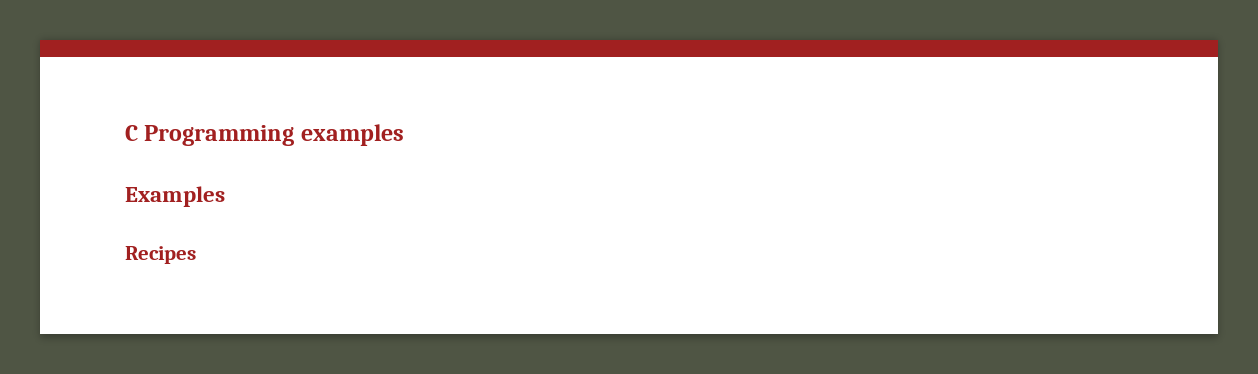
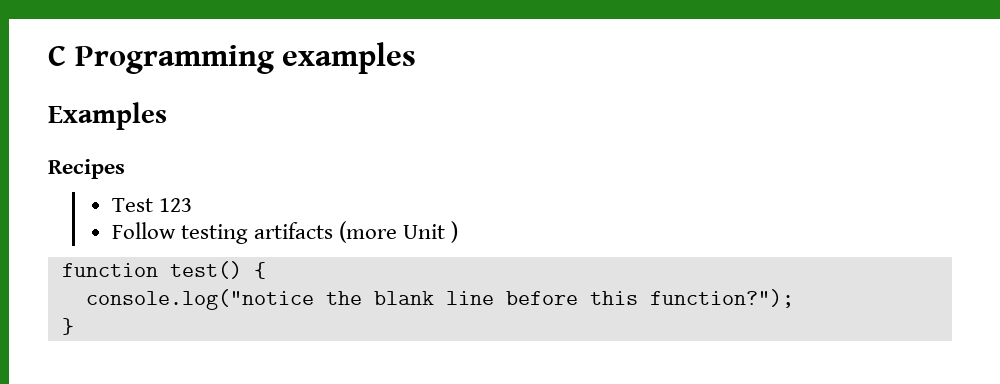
(196, 255) none -> [112,198,193,212] [112,221,458,244] [61,261,266,279] [85,289,794,310] [61,318,74,335] // Test 123 // Follow testing artifacts (more Unit ) // function test() { // console.log("notice the blank line before this function?"); // }

